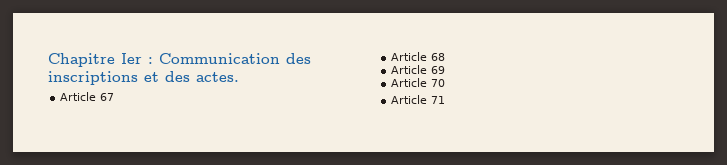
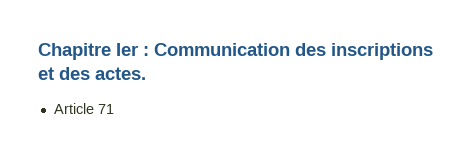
[60,92,115,101] [391,52,446,61] [391,65,446,74] [391,78,446,87] // Article 67 // Article 68 // Article 69 // Article 70 -> (146, 73) none

